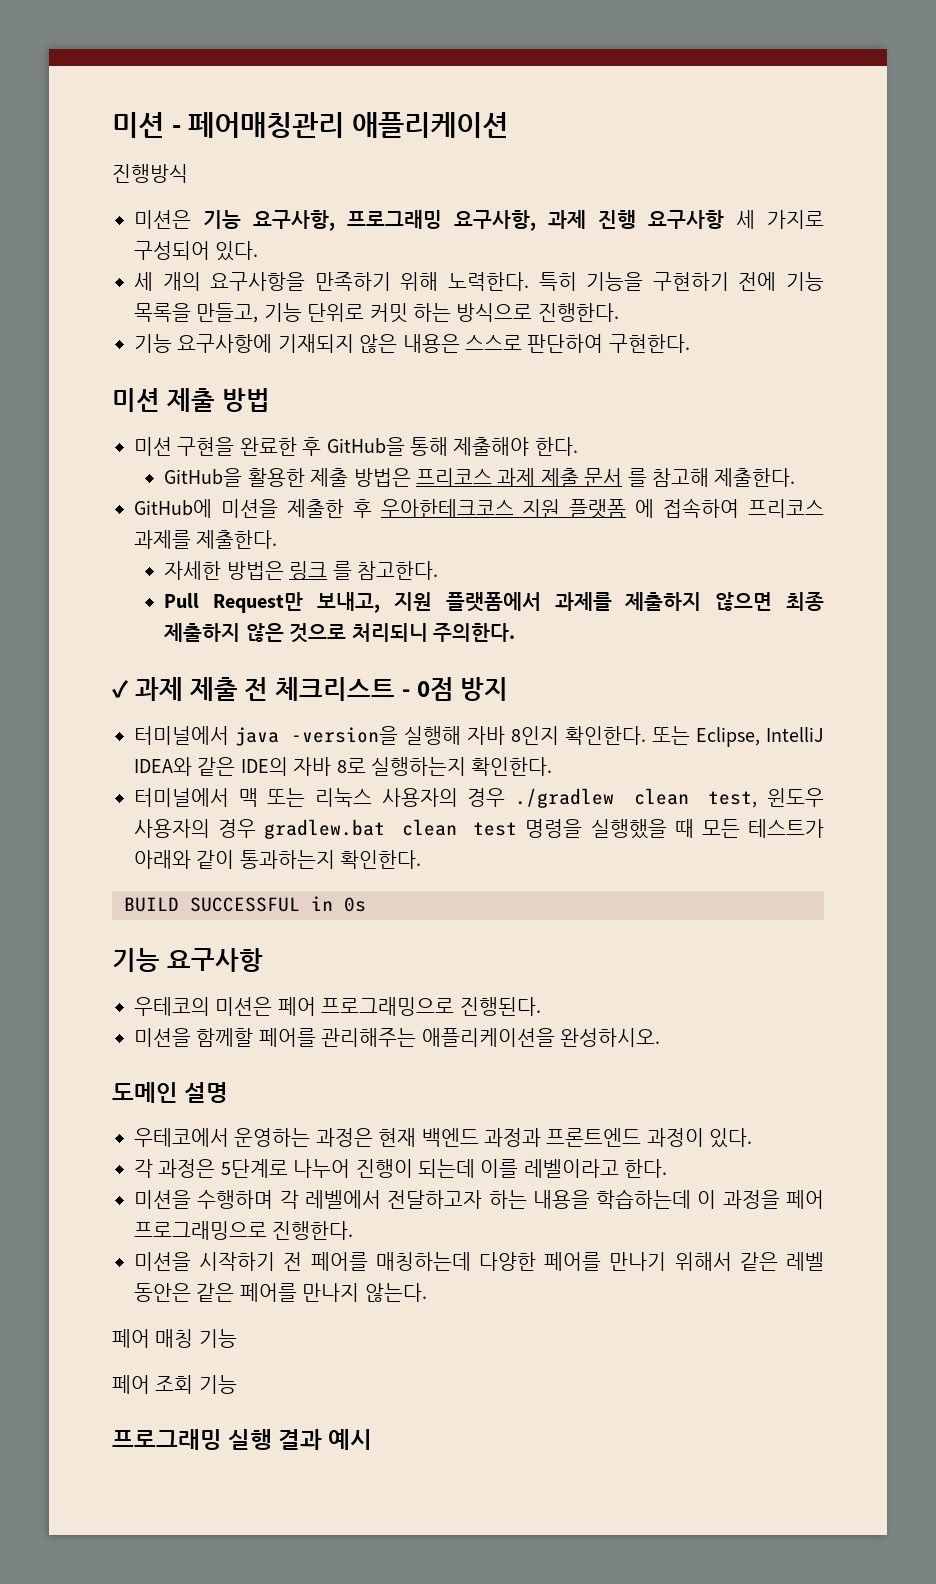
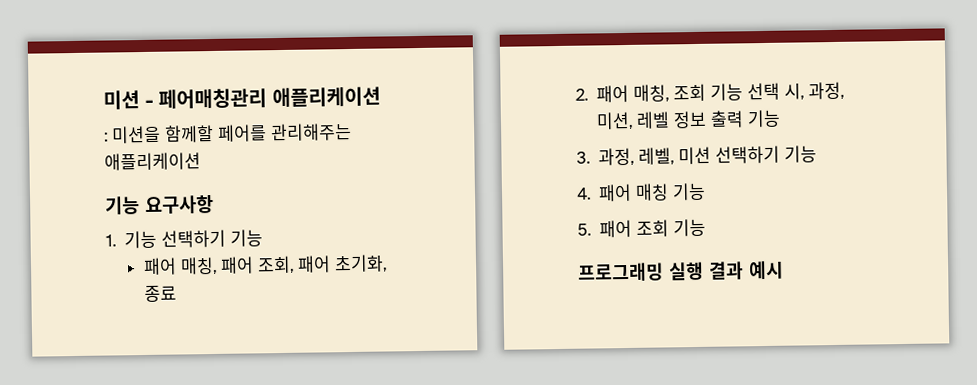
[112,164,188,183] [134,210,824,231] [134,241,259,261] [134,272,825,291] [134,303,619,323] [134,334,690,353] [112,388,270,412] [134,437,578,456] [164,468,796,487] [134,498,825,519] [134,530,278,549] [164,561,439,580] [164,592,824,613] [164,623,516,643] [112,677,509,701] [134,726,825,747] [134,757,553,776] [134,788,824,808] [134,819,825,839] [134,850,422,869] [124,896,366,912] [112,948,263,972] [134,997,541,1016] [134,1028,660,1047] [112,1082,229,1103] [134,1128,753,1148] [134,1159,668,1178] [134,1189,824,1209] [134,1221,354,1240] [134,1252,824,1271] [134,1283,427,1302] [112,1329,150,1348] 진행방식 // 미션은 기능 요구사항, 프로그래밍 요구사항, 과제 진행 요구사항 세 가지로 구성되어 있다. // 세 개의 요구사항을 만족하기 위해 노력한다. 특히 기능을 구현하기 전에 기능 목록을 만들고, 기능 단위로 커밋 하는 방식으로 진행한다. // 기능 요구사항에 기재되지 않은 내용은 스스로 판단하여 구현한다. // 미션 제출 방법 // 미션 구현을 완료한 후 GitHub을 통해 제출해야 한다. // GitHub을 활용한 제출 방법은 프리코스 과제 제출 문서 를 참고해 제출한다. // GitHub에 미션을 제출한 후 우아한테크코스 지원 플랫폼 에 접속하여 프리코스 과제를 제출한다. // 자세한 방법은 링크 를 참고한다. // Pull Request만 보내고, 지원 플랫폼에서 과제를 제출하지 않으면 최종 제출하지 않은 것으로 처리되니 주의한다. // ✓ 과제 제출 전 체크리스트 - 0점 방지 // 터미널에서 java -version을 실행해 자바 8인지 확인한다. 또는 Eclipse, IntelliJ IDEA와 같은 IDE의 자바 8로 실행하는지 확인한다. // 터미널에서 맥 또는 리눅스 사용자의 경우 ./gradlew clean test, 윈도우 사용자의 경우 gradlew.bat clean test 명령을 실행했을 때 모든 테스트가 아래와 같이 통과하는지 확인한다. // BUILD SUCCESSFUL in 0s // 기능 요구사항 // 우테코의 미션은 페어 프로그래밍으로 진행된다. // 미션을 함께할 페어를 관리해주는 애플리케이션을 완성하시오. // 도메인 설명 // 우테코에서 운영하는 과정은 현재 백엔드 과정과 프론트엔드 과정이 있다. // 각 과정은 5단계로 나누어 진행이 되는데 이를 레벨이라고 한다. // 미션을 수행하며 각 레벨에서 전달하고자 하는 내용을 학습하는데 이 과정을 페어 프로그래밍으로 진행한다. // 미션을 시작하기 전 페어를 매칭하는데 다양한 페어를 만나기 위해서 같은 레벨 동안은 같은 페어를 만나지 않는다. // 페어 -> [104,122,352,144] [104,152,201,171] [105,194,214,215] [105,229,263,249] [142,254,387,276] [143,285,177,303] [575,81,844,103] [595,109,781,130] [576,145,817,166] [576,183,632,202] : 미션을 함께할 페어를 관리해주는 애플리케이션 // 기능 요구사항 // 1. 기능 선택하기 기능 // 패어 매칭, 패어 조회, 패어 초기화, 종료 // 2. 패어 매칭, 조회 기능 선택 시, 과정, 미션, 레벨 정보 출력 기능 // 3. 과정, 레벨, 미션 선택하기 기능 // 4. 패어
[112,1375,150,1394] 페어 -> [577,219,632,238] 5. 패어

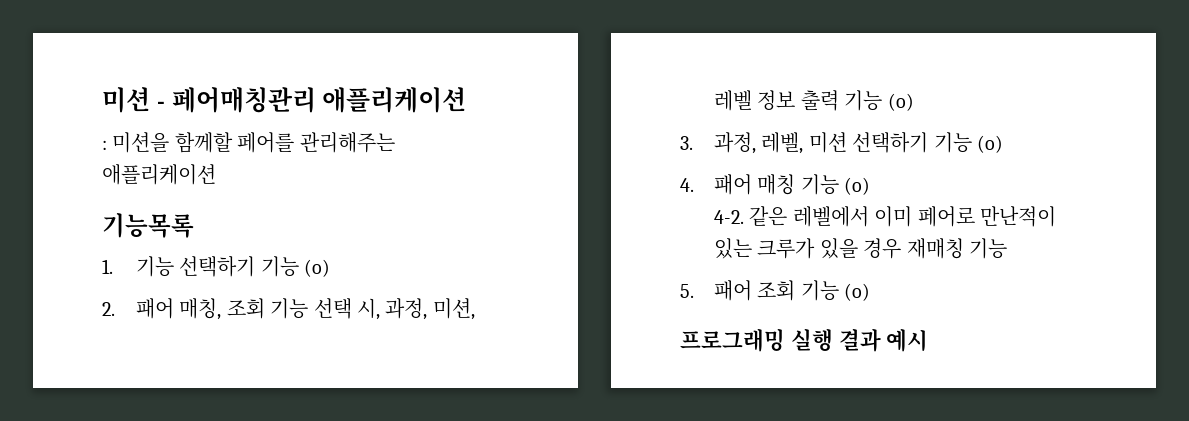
[105,194,214,215] 기능 요구사항 -> [102,213,194,238] 기능목록
[142,254,387,276] [143,285,177,303] // 패어 매칭, 패어 조회, 패어 초기화, 종료 -> [304,259,331,277] (o)
(781, 118) none -> [887,93,914,111] (o)
(817, 154) none -> [977,135,1004,153] (o)
(706, 191) none -> [844,177,871,195] [714,206,1057,227] [714,238,1008,259] (o) // 4-2. 같은 레벨에서 이미 페어로 만난적이 있는 크루가 있을 경우 재매칭 기능
(706, 227) none -> [844,283,871,301] (o)

